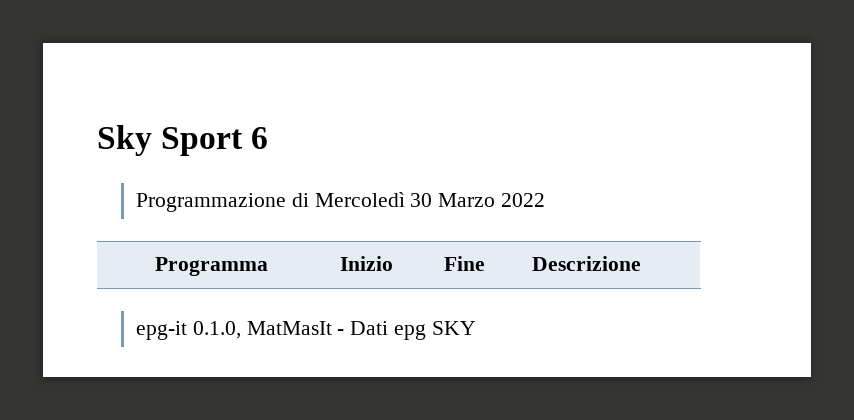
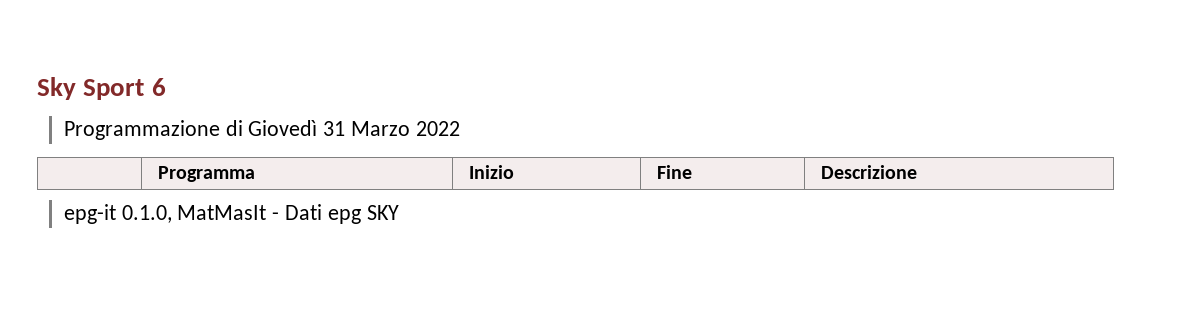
[314,192,433,207] Mercoledì 30 -> [248,120,346,136] Giovedì 31

